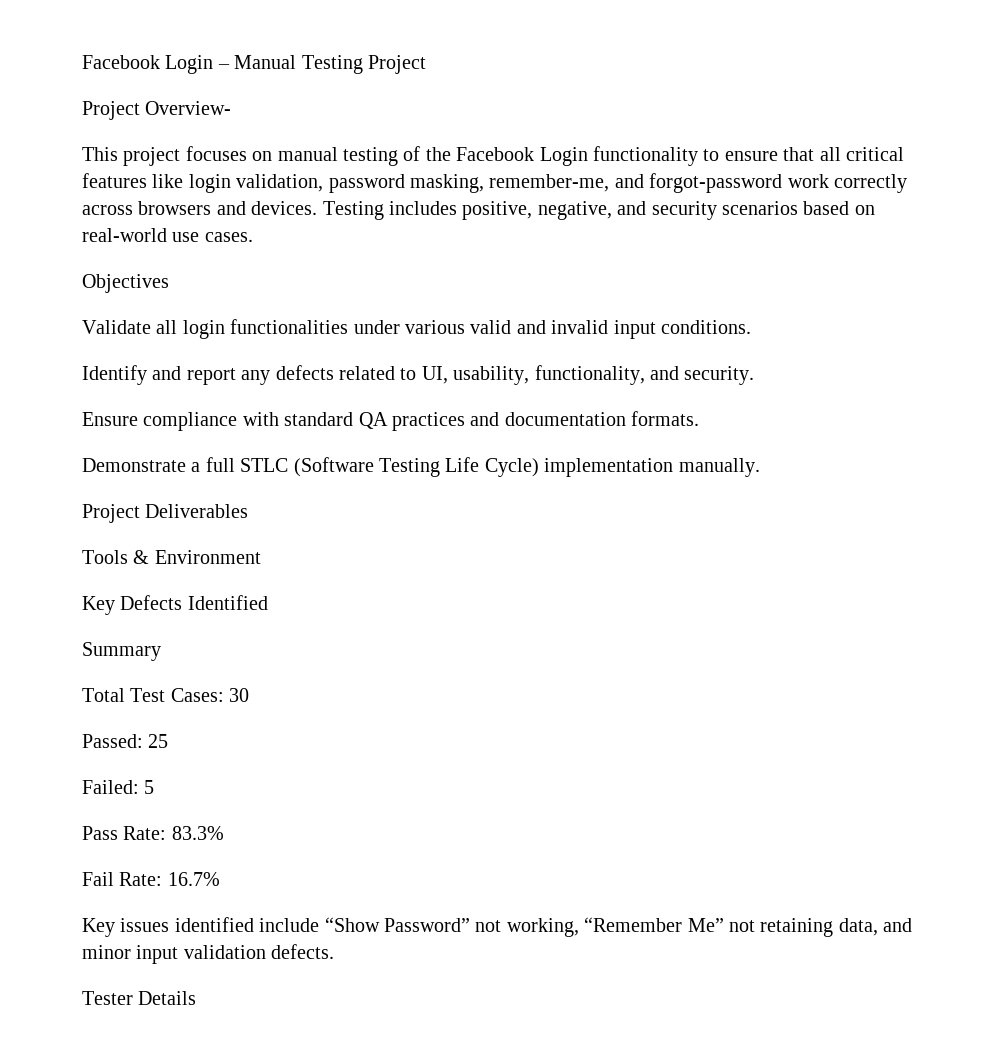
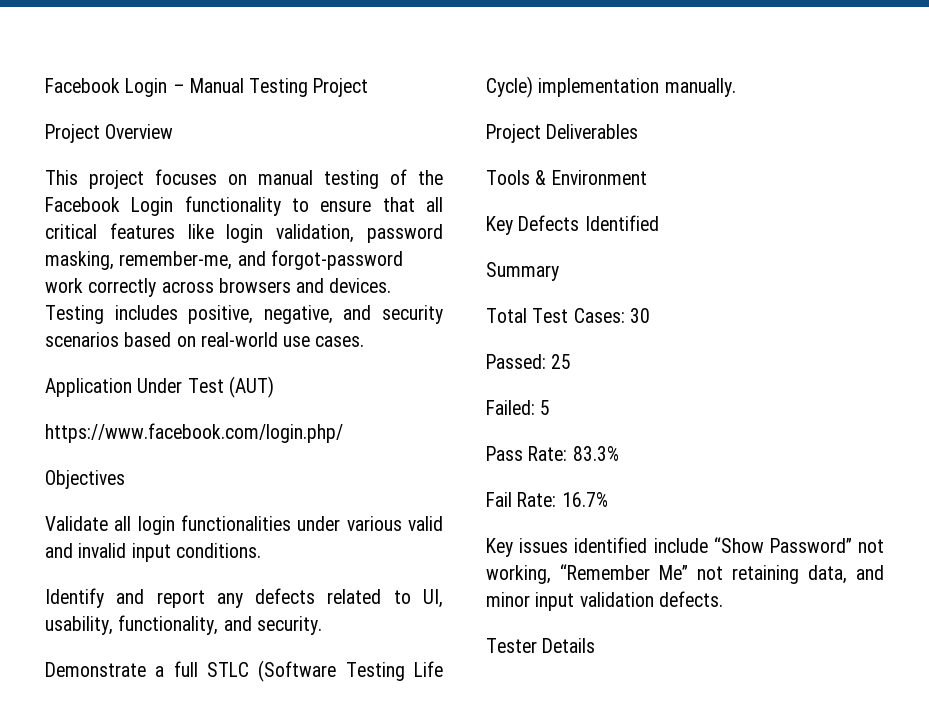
[145,101,232,115] Overview- -> [105,124,174,139] Overview
(253, 237) none -> [45,376,274,398] [45,423,343,443] // Application Under Test (AUT) // https://www.facebook.com/login.php/
[82,411,700,431] // Ensure compliance with standard QA practices and documentation formats. -> (322, 625) none

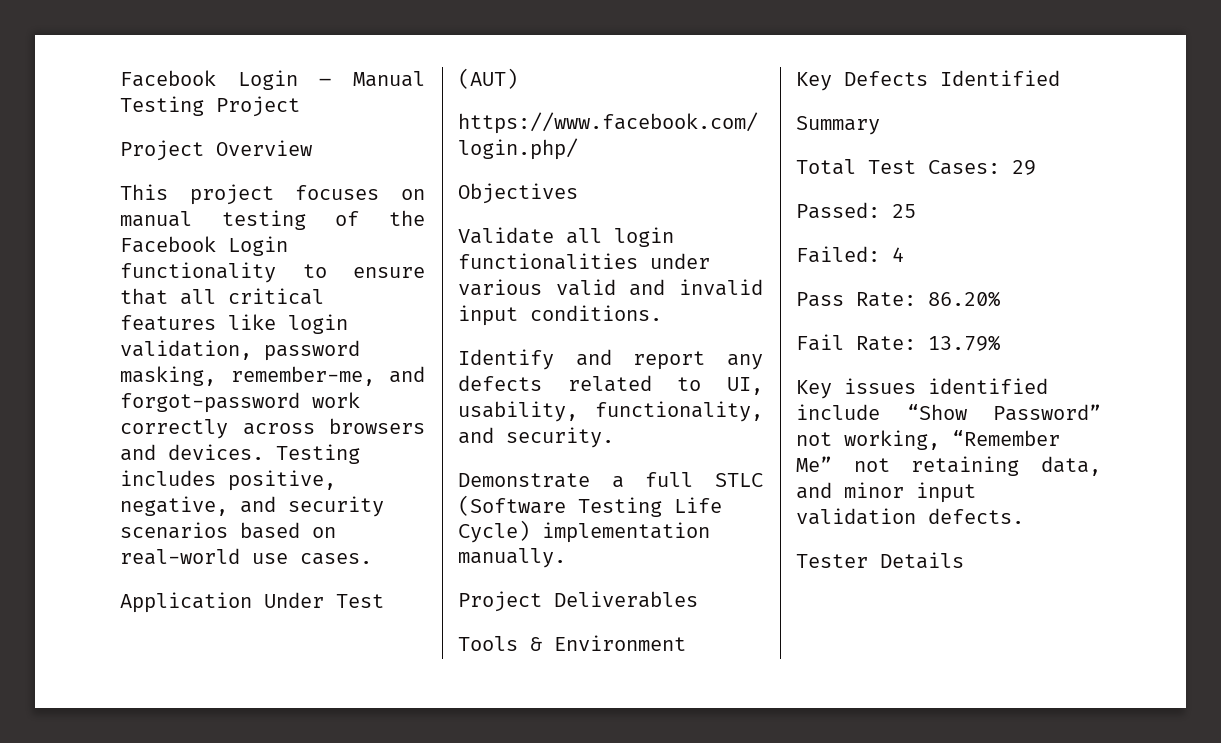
[629,308,650,323] 30 -> [1012,160,1036,175] 29
[540,400,551,415] 5 -> [892,247,904,262] 4
[572,446,619,461] 83.3% -> [928,291,1000,307] 86.20%
[561,492,608,507] 16.7% -> [928,335,1000,351] 13.79%

